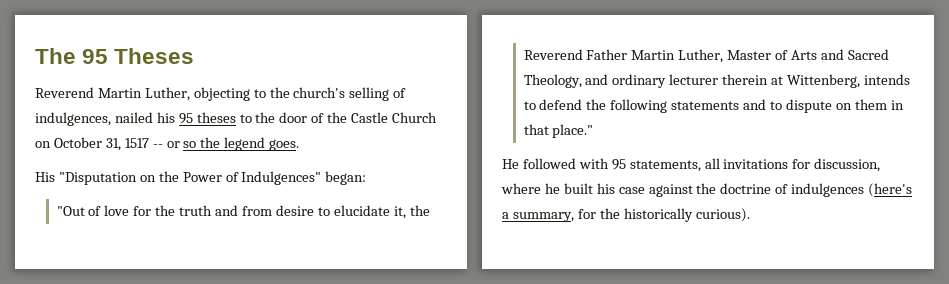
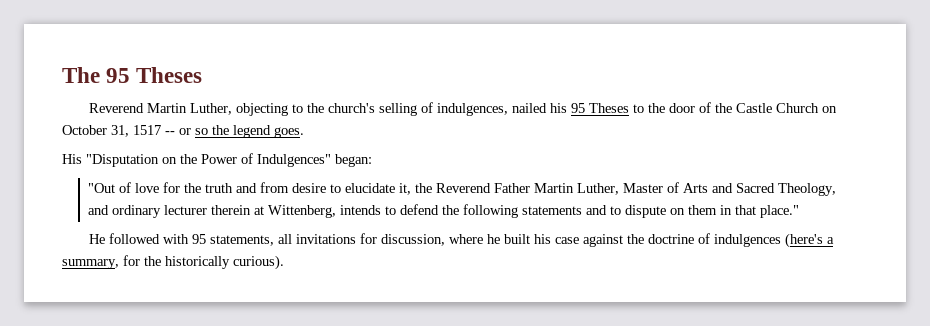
[196,112,236,123] theses -> [589,103,630,113] Theses

